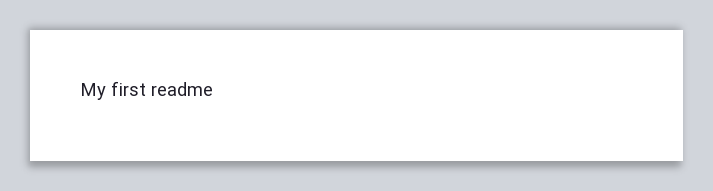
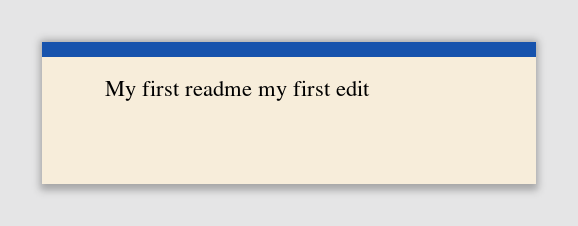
(213, 89) none -> [258,80,371,101] my first edit

